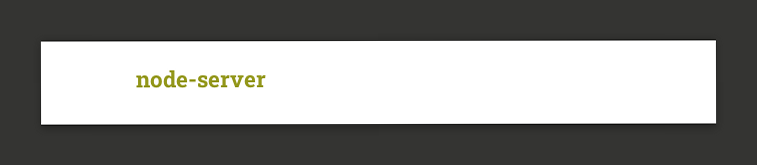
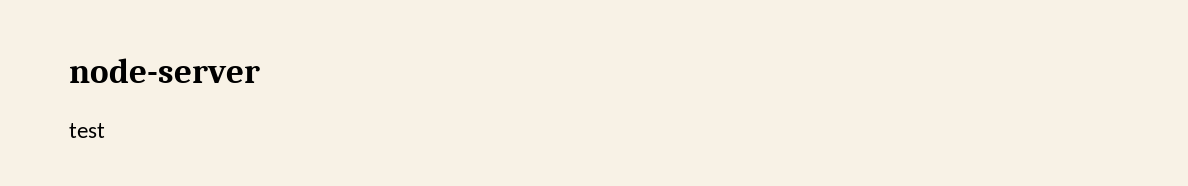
(267, 79) none -> [69,123,105,138] // test

